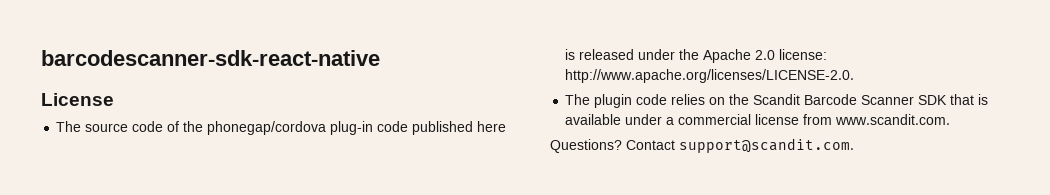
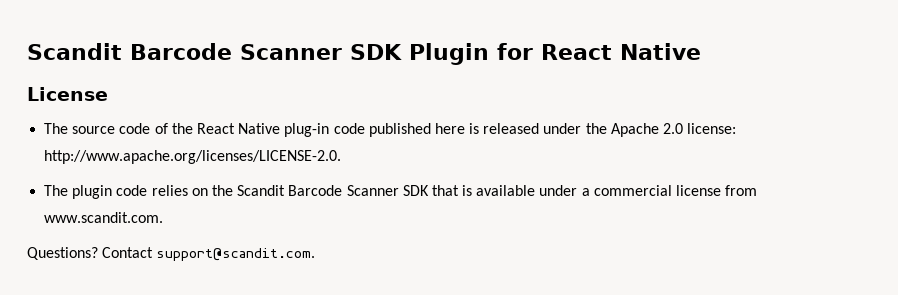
[41,50,380,66] barcodescanner-sdk-react-native -> [27,43,701,65] Scandit Barcode Scanner SDK Plugin for React Native
[207,121,327,135] phonegap/cordova -> [196,123,281,134] React Native

